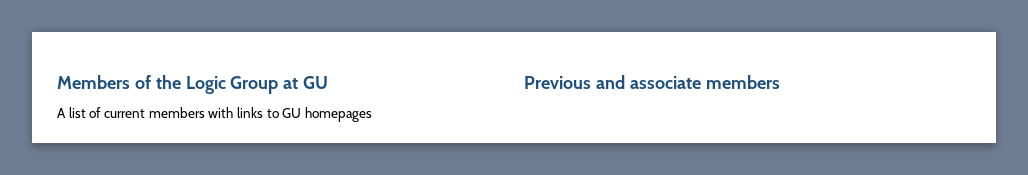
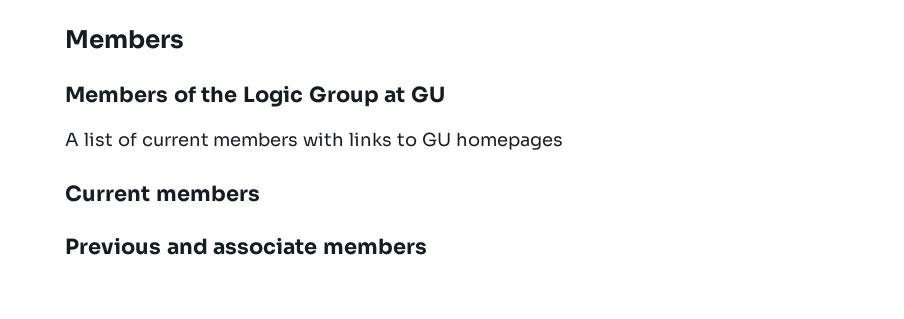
[57,75,130,89] Members -> [65,30,184,49] [65,86,168,103] Members // Members
(372, 114) none -> [65,185,260,202] // Current members

